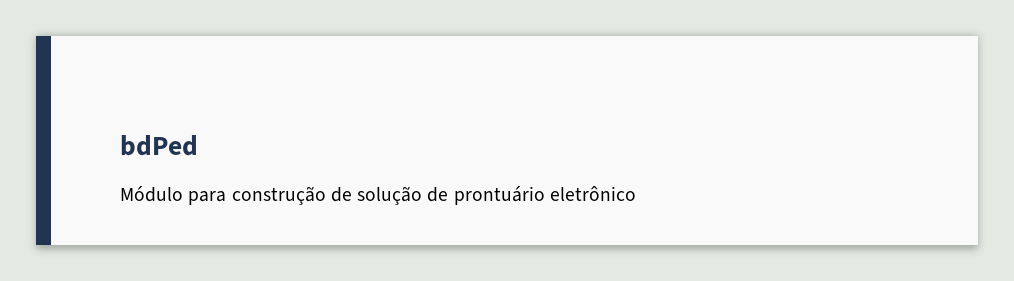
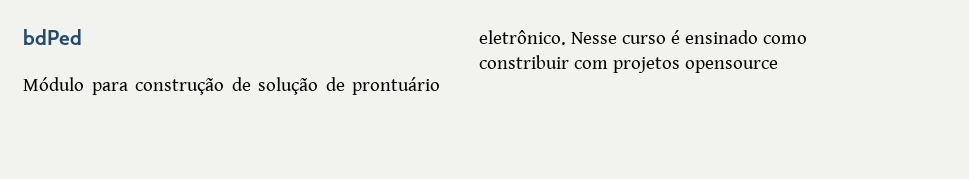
[549,186,636,201] eletrônico -> [479,30,807,45] [479,55,778,73] eletrônico. Nesse curso é ensinado como constribuir com projetos opensource

